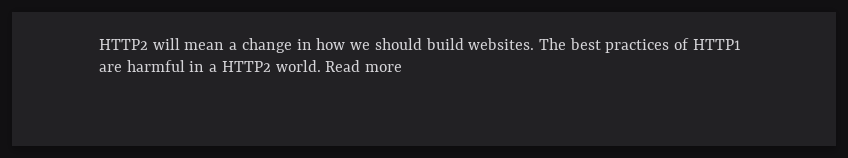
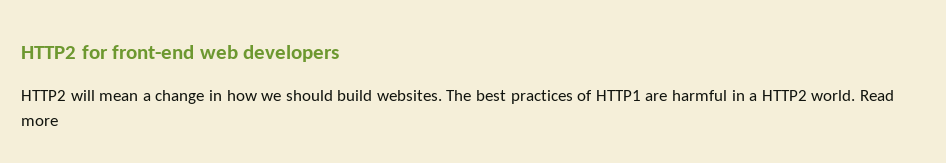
[99,39,148,50] HTTP2 -> [21,45,340,62] [21,90,66,101] HTTP2 for front-end web developers // HTTP2

